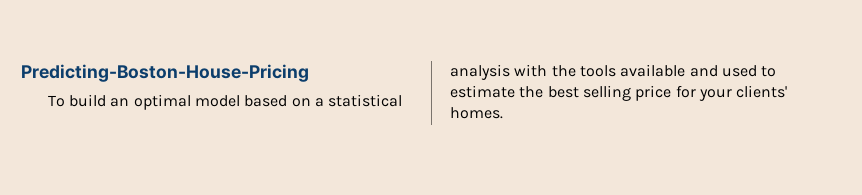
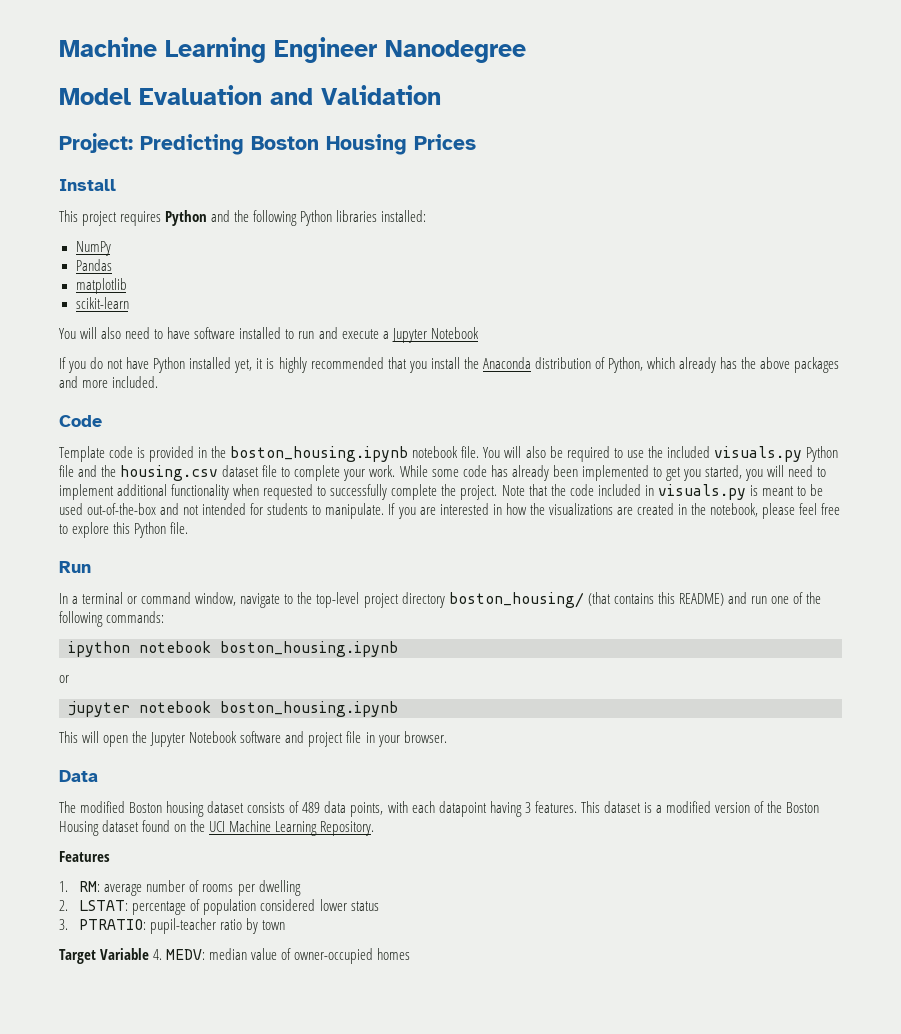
[21,64,309,82] [47,94,403,110] [450,64,777,80] [450,85,788,101] [450,107,503,119] Predicting-Boston-House-Pricing // To build an optimal model based on a statistical analysis with the tools available and used to estimate the best selling price for your clients' homes. -> [59,37,526,63] [59,85,441,105] [59,133,476,155] [59,179,116,191] [59,210,427,226] [75,241,111,256] [75,259,112,271] [75,278,127,294] [75,297,129,309] [59,327,479,343] [59,357,840,373] [59,376,159,388] [59,415,102,427] [59,446,838,462] [59,465,827,481] [59,484,823,500] [59,503,841,519] [59,522,189,538] [59,561,91,573] [59,592,822,608] [59,611,165,627] [68,641,398,657] [59,675,69,683] [68,701,398,717] [59,731,447,747] [59,770,98,782] [59,801,820,817] [59,820,375,836] [59,851,110,862] [59,880,301,896] [59,899,379,915] [59,918,286,934] [59,948,411,964] Machine Learning Engineer Nanodegree // Model Evaluation and Validation // Project: Predicting Boston Housing Prices // Install // This project requires Python and the following Python libraries installed: // NumPy // Pandas // matplotlib // scikit-learn // You will also need to have software installed to run and execute a Jupyter Notebook // If you do not have Python installed yet, it is highly recommended that you install the Anaconda distribution of Python, which already has the above packages and more included. // Code // Template code is provided in the boston_housing.ipynb notebook file. You will also be required to use the included visuals.py Python file and the housing.csv dataset file to complete your work. While some code has already been implemented to get you started, you will need to implement additional functionality when requested to successfully complete the project. Note that the code included in visuals.py is meant to be used out-of-the-box and not intended for students to manipulate. If you are interested in how the visualizations are created in the notebook, please feel free to explore this Python file. // Run // In a terminal or command window, navigate to the top-level project directory boston_housing/ (that contains this README) and run one of the following commands: // ipython notebook boston_housing.ipynb // or // jupyter notebook boston_housing.ipynb // This will open the Jupyter Notebook software and project file in your browser. // Data // The modified Boston housing dataset consists of 489 data points, with each datapoint having 3 features. This dataset is a modified version of the Boston Housing dataset found on the UCI Machine Learning Repository. // Features // 1. RM: average number of rooms per dwelling // 2. LSTAT: percentage of population considered lower status // 3. PTRATIO: pupil-teacher ratio by town // Target Variable 4. MEDV: median value of owner-occupied homes

